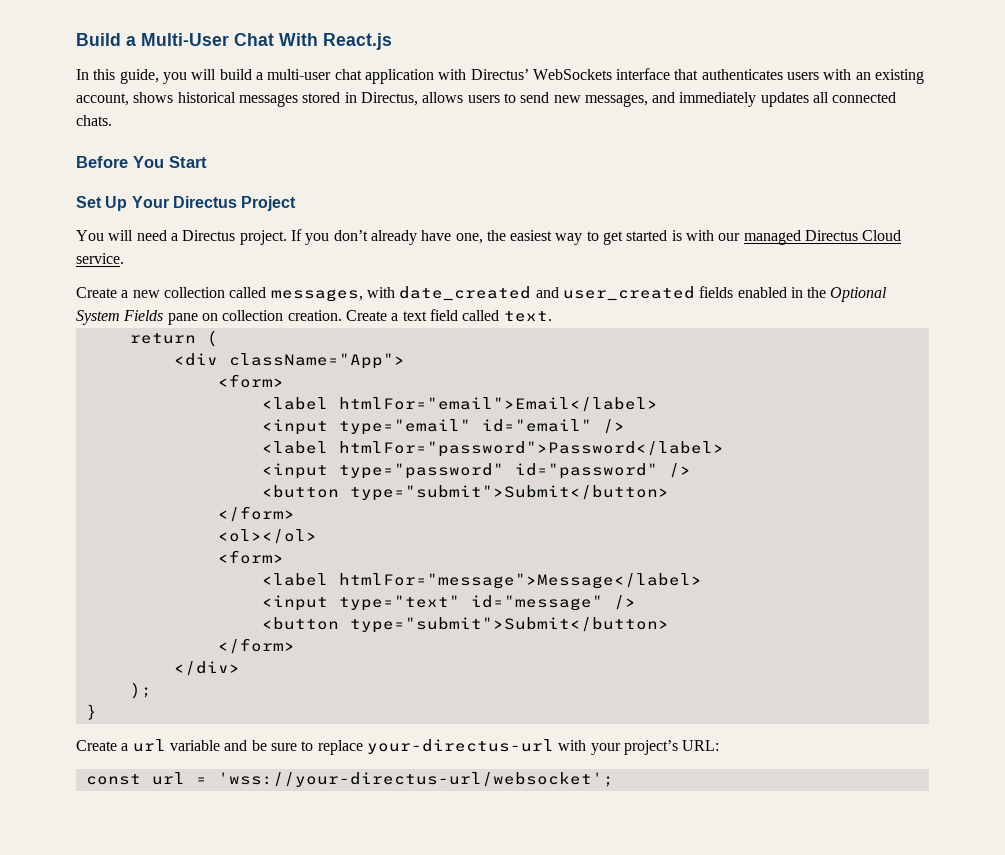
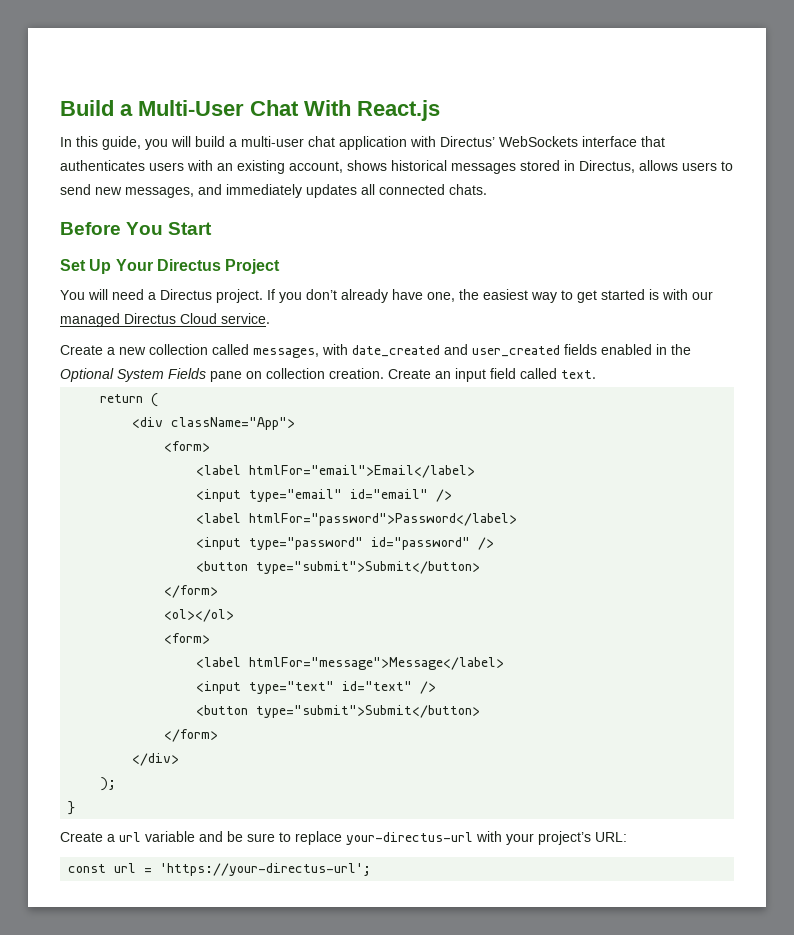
[391,311,427,321] a text -> [435,368,486,382] an input
[470,595,603,611] id="message" -> [342,681,413,691] id="text"
[217,772,614,787] 'wss://your-directus-url/websocket'; -> [160,863,372,876] 'https://your-directus-url';

